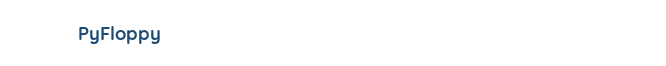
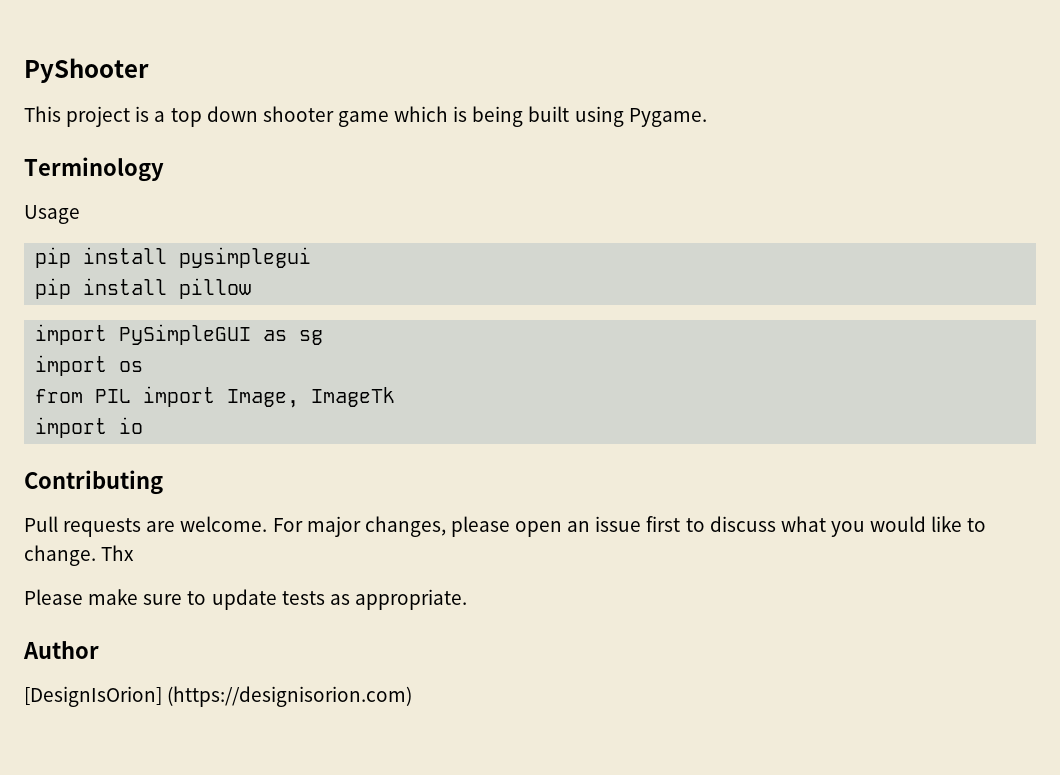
[78,26,161,44] PyFloppy -> [24,58,149,83] [24,106,707,127] [24,157,164,182] [24,205,80,224] [35,247,312,268] [35,278,252,299] [35,324,324,345] [35,355,144,376] [35,386,396,408] [35,417,144,438] [24,470,163,495] [24,516,987,537] [24,545,135,566] [24,589,467,610] [23,641,99,659] [24,686,413,707] PyShooter // This project is a top down shooter game which is being built using Pygame. // Terminology // Usage // pip install pysimplegui // pip install pillow // import PySimpleGUI as sg // import os // from PIL import Image, ImageTk // import io // Contributing // Pull requests are welcome. For major changes, please open an issue first to discuss what you would like to change. Thx // Please make sure to update tests as appropriate. // Author // [DesignIsOrion] (https://designisorion.com)

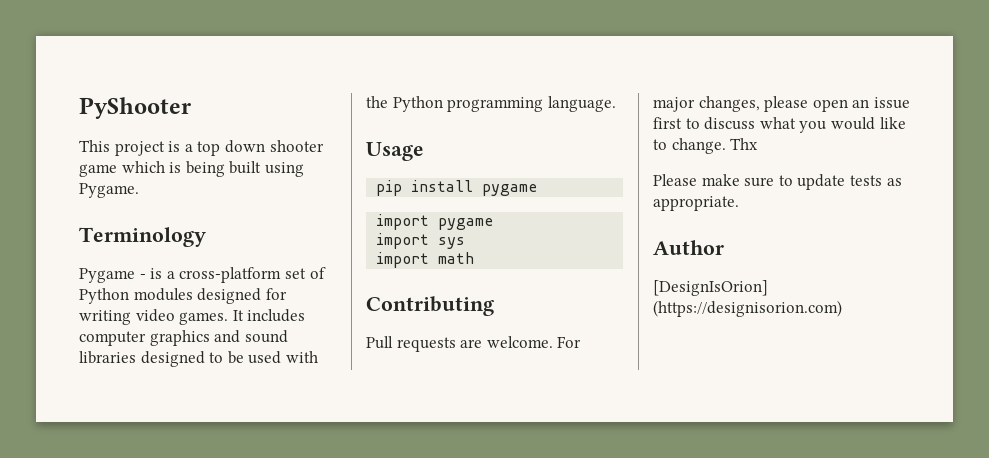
[24,205,80,224] [35,247,312,268] [35,278,252,299] [35,324,324,345] [35,355,144,376] [35,386,396,408] [35,417,144,438] Usage // pip install pysimplegui // pip install pillow // import PySimpleGUI as sg // import os // from PIL import Image, ImageTk // import io -> [79,267,326,283] [79,288,287,304] [79,309,306,325] [79,330,288,346] [79,351,318,367] [366,96,616,112] [366,142,424,161] [376,180,538,196] [376,214,494,230] [376,233,466,249] [376,252,475,268] Pygame - is a cross-platform set of Python modules designed for writing video games. It includes computer graphics and sound libraries designed to be used with the Python programming language. // Usage // pip install pygame // import pygame // import sys // import math

